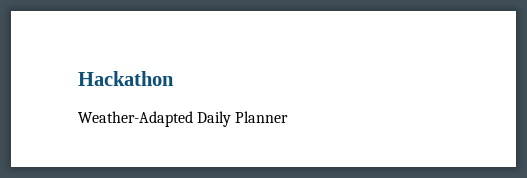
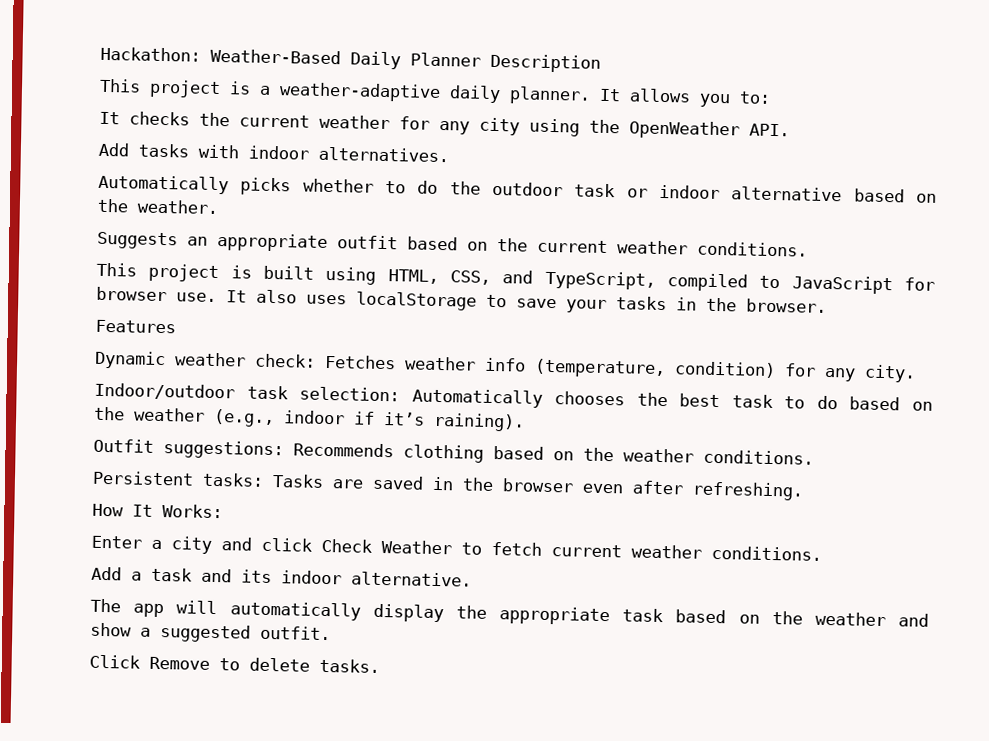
[78,71,174,86] [78,111,289,127] Hackathon // Weather-Adapted Daily Planner -> [100,46,601,73] [99,78,771,108] [99,111,790,140] [98,142,449,163] [98,174,938,203] [97,198,219,215] [97,231,808,257] [96,262,936,295] [96,286,827,313] [95,319,176,334] [94,350,916,383] [94,382,933,411] [94,406,525,432] [93,438,814,465] [92,470,804,501] [92,503,223,519] [91,535,822,561] [91,566,472,587] [90,598,929,627] [90,622,331,643] [89,654,380,673] Hackathon: Weather-Based Daily Planner Description // This project is a weather-adaptive daily planner. It allows you to: // It checks the current weather for any city using the OpenWeather API. // Add tasks with indoor alternatives. // Automatically picks whether to do the outdoor task or indoor alternative based on the weather. // Suggests an appropriate outfit based on the current weather conditions. // This project is built using HTML, CSS, and TypeScript, compiled to JavaScript for browser use. It also uses localStorage to save your tasks in the browser. // Features // Dynamic weather check: Fetches weather info (temperature, condition) for any city. // Indoor/outdoor task selection: Automatically chooses the best task to do based on the weather (e.g., indoor if it’s raining). // Outfit suggestions: Recommends clothing based on the weather conditions. // Persistent tasks: Tasks are saved in the browser even after refreshing. // How It Works: // Enter a city and click Check Weather to fetch current weather conditions. // Add a task and its indoor alternative. // The app will automatically display the appropriate task based on the weather and show a suggested outfit. // Click Remove to delete tasks.

